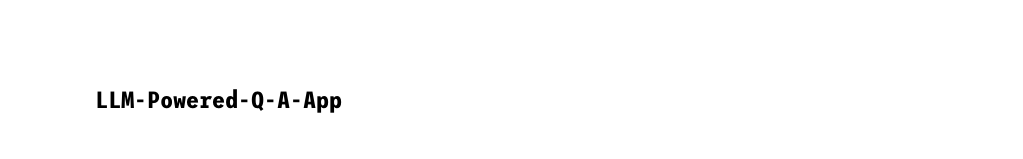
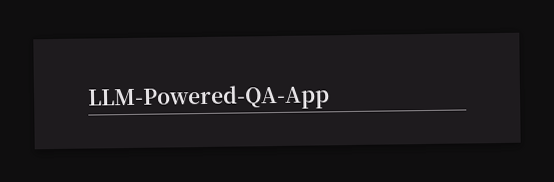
[95,89,342,113] LLM-Powered-Q-A-App -> [87,84,330,112] LLM-Powered-QA-App

